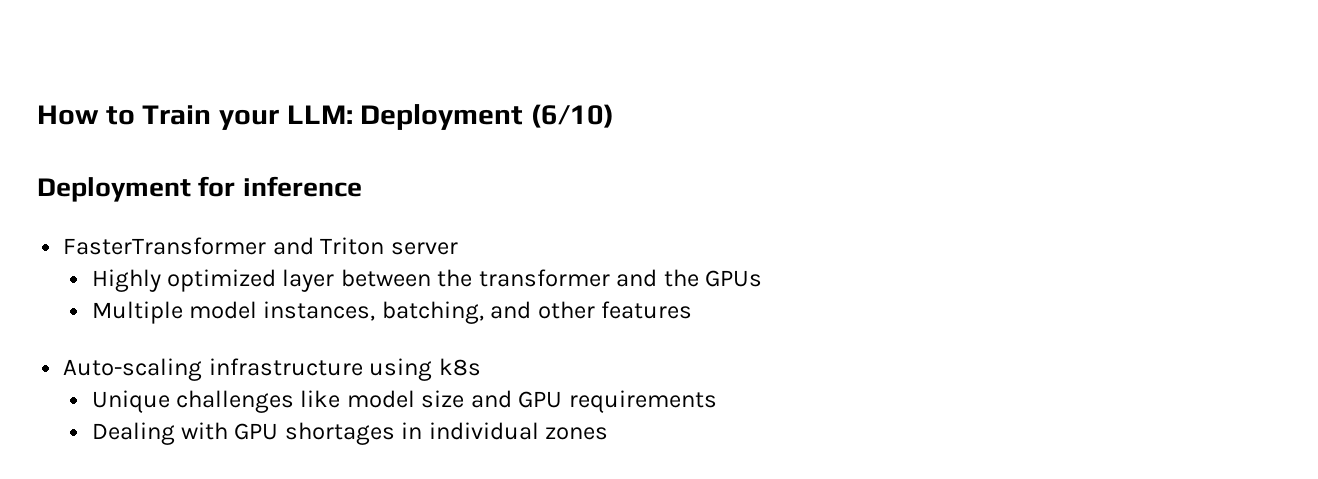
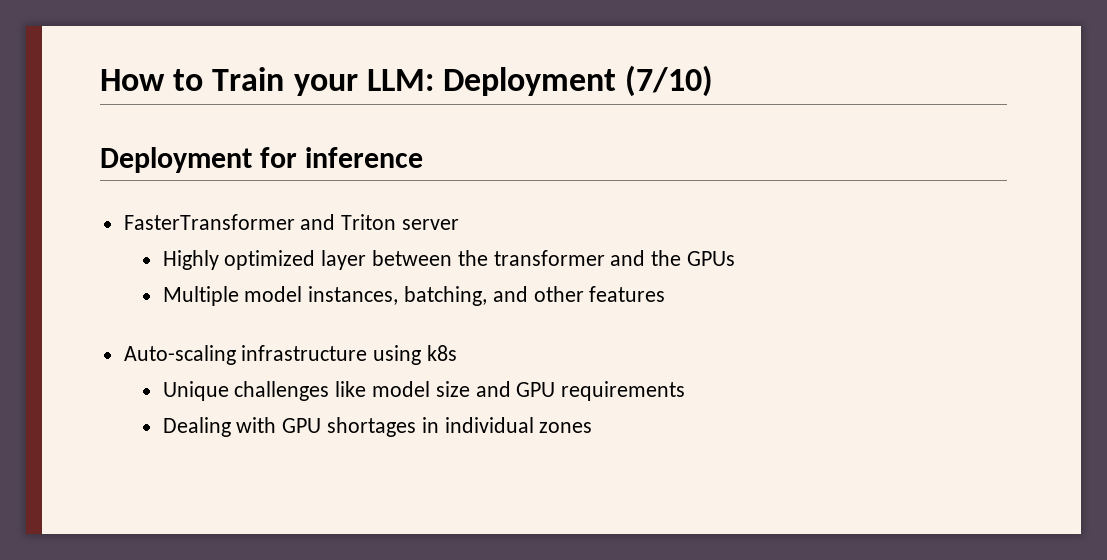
[531,104,615,128] (6/10) -> [625,65,714,97] (7/10)

